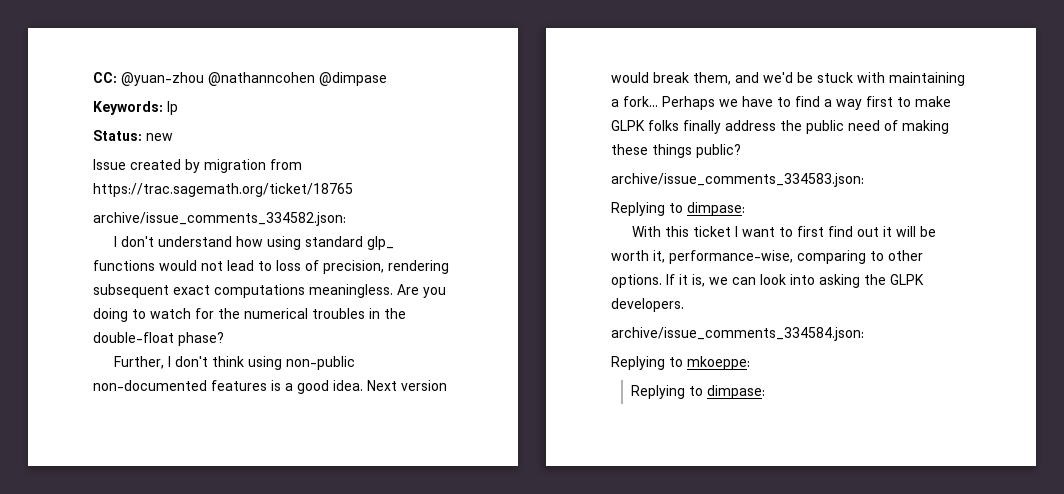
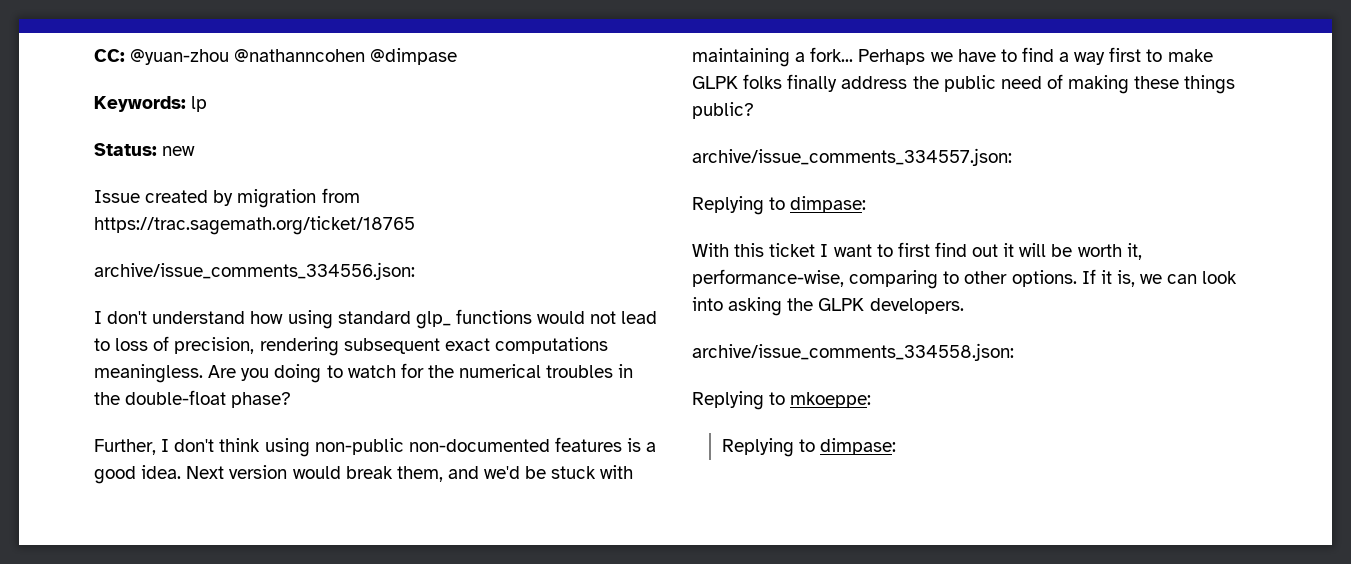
[93,212,346,226] archive/issue_comments_334582.json: -> [94,262,415,280] archive/issue_comments_334556.json:
[611,173,864,187] archive/issue_comments_334583.json: -> [692,148,1012,166] archive/issue_comments_334557.json:
[611,327,864,341] archive/issue_comments_334584.json: -> [692,343,1014,361] archive/issue_comments_334558.json:

